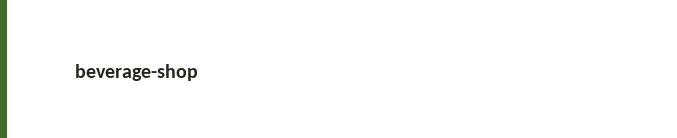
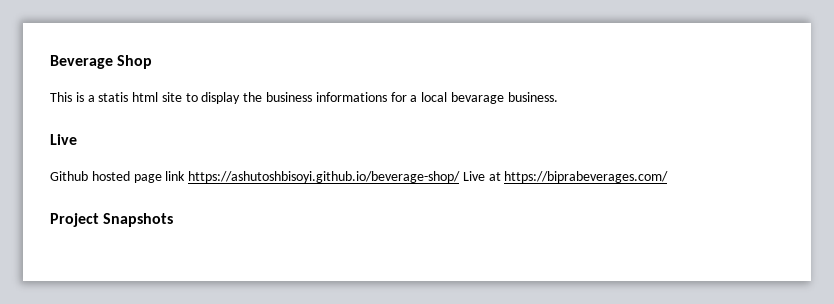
[75,64,198,81] beverage-shop -> [50,55,153,69] [50,92,558,104] [50,134,77,145] [50,171,669,183] [50,213,174,227] Beverage Shop // This is a statis html site to display the business informations for a local bevarage business. // Live // Github hosted page link https://ashutoshbisoyi.github.io/beverage-shop/ Live at https://biprabeverages.com/ // Project Snapshots

